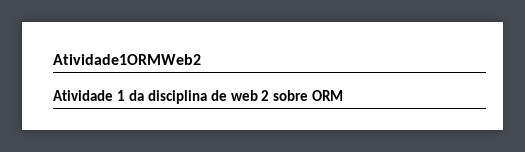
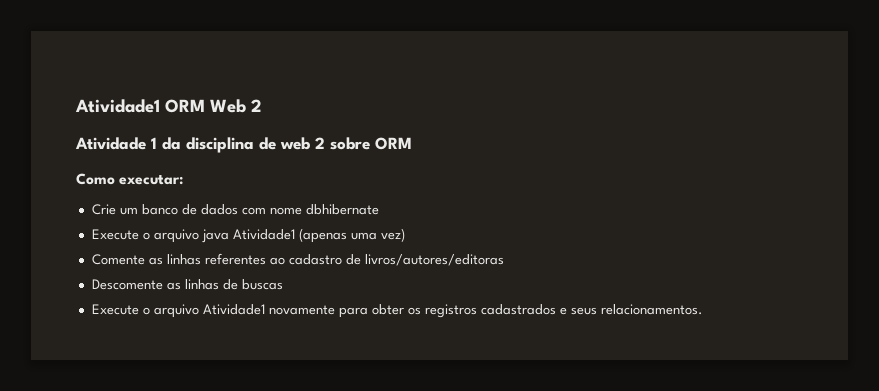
[53,54,201,65] Atividade1ORMWeb2 -> [75,99,262,113] Atividade1 ORM Web 2
(344, 95) none -> [76,173,184,185] [91,204,379,215] [91,228,405,243] [91,253,504,266] [91,279,283,290] [91,304,703,318] // Como executar: // Crie um banco de dados com nome dbhibernate // Execute o arquivo java Atividade1 (apenas uma vez) // Comente as linhas referentes ao cadastro de livros/autores/editoras // Descomente as linhas de buscas // Execute o arquivo Atividade1 novamente para obter os registros cadastrados e seus relacionamentos.

